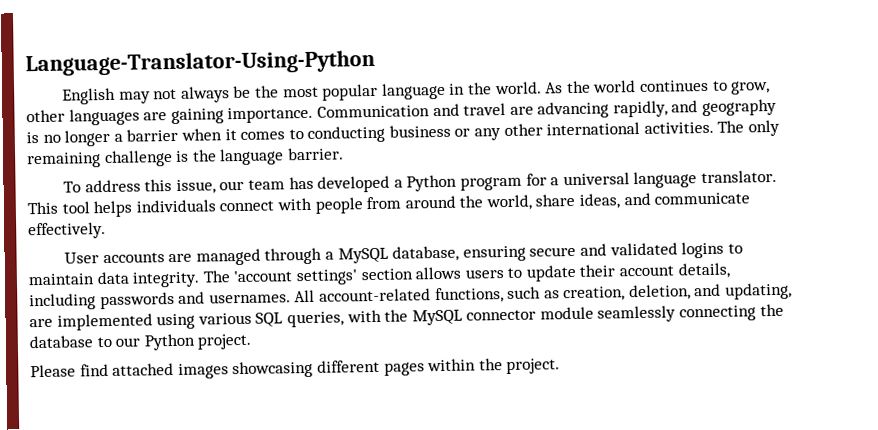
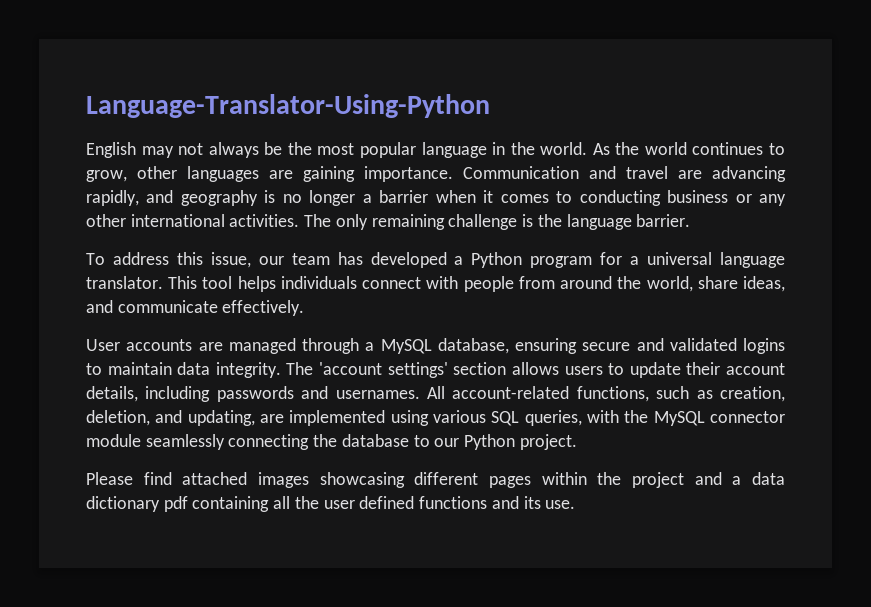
[506,358,561,375] project. -> [632,472,785,488] [86,496,576,512] project and a data dictionary pdf containing all the user defined functions and its use.

